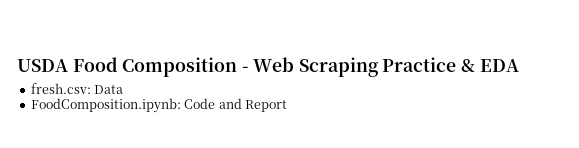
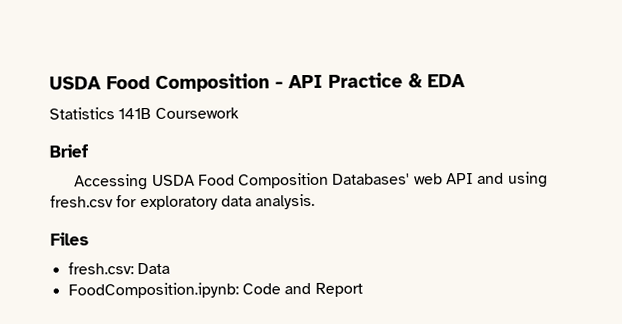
[252,57,379,77] Web Scraping -> [288,74,323,89] API
(519, 65) none -> [49,107,239,120] [49,144,88,158] [74,171,548,191] [50,193,316,211] [50,232,89,246] // Statistics 141B Coursework // Brief // Accessing USDA Food Composition Databases' web API and using fresh.csv for exploratory data analysis. // Files

